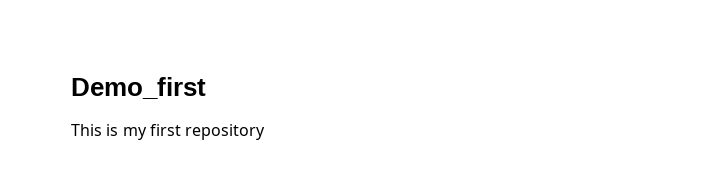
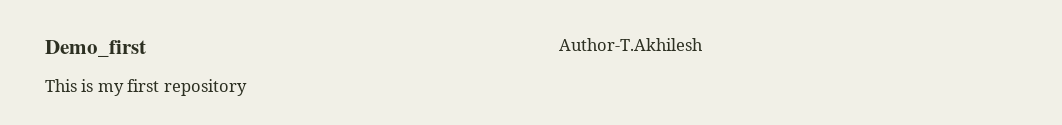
(266, 132) none -> [559,38,703,51] // Author-T.Akhilesh

